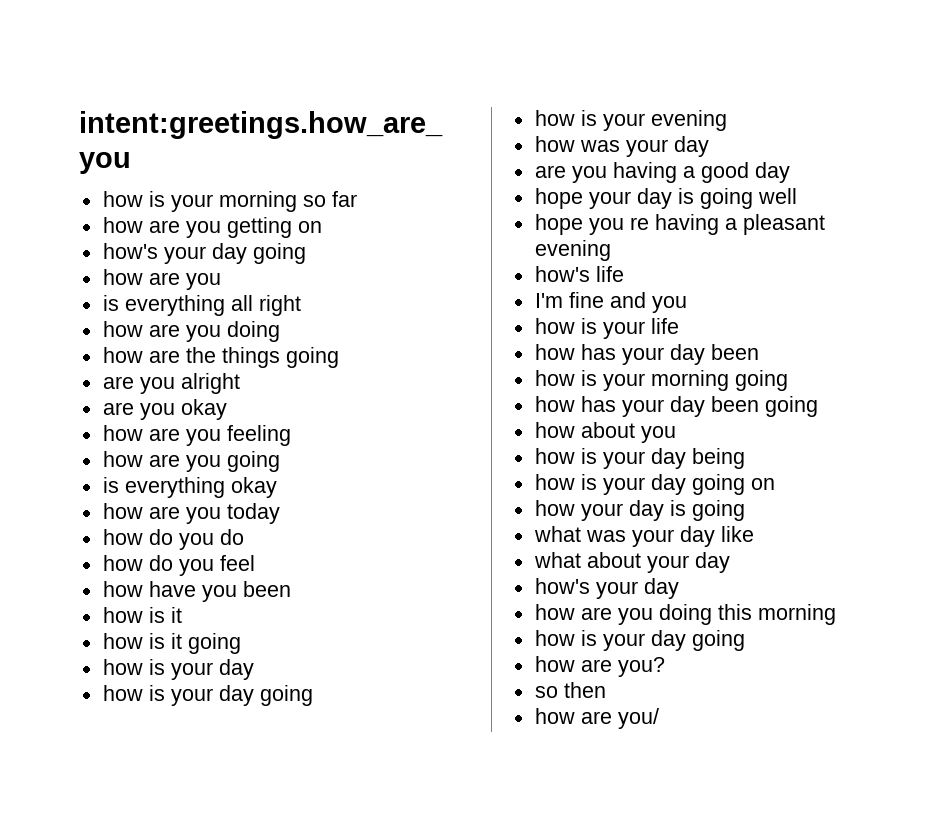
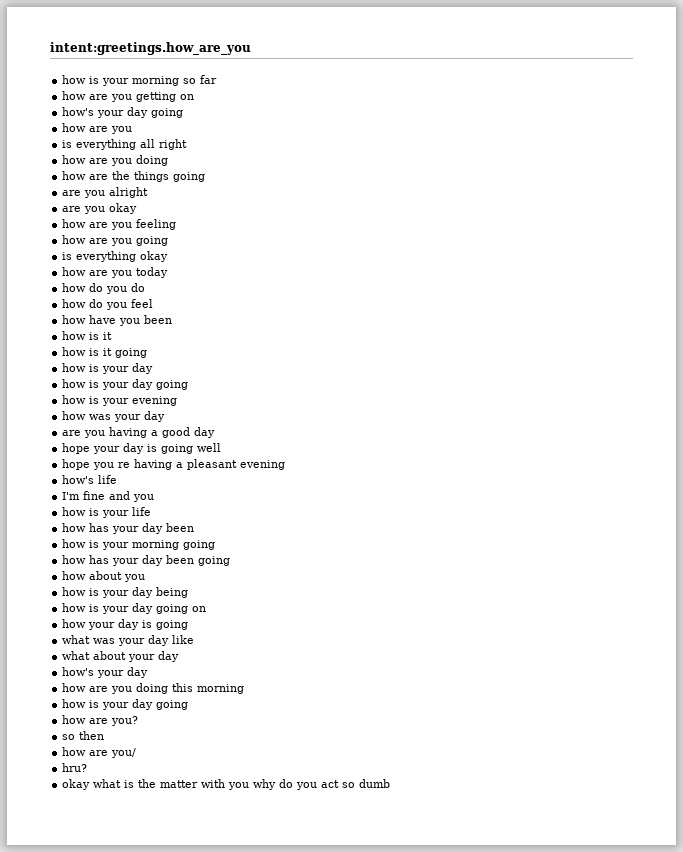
(659, 718) none -> [62,763,88,772] [62,779,391,790] // hru? // okay what is the matter with you why do you act so dumb

